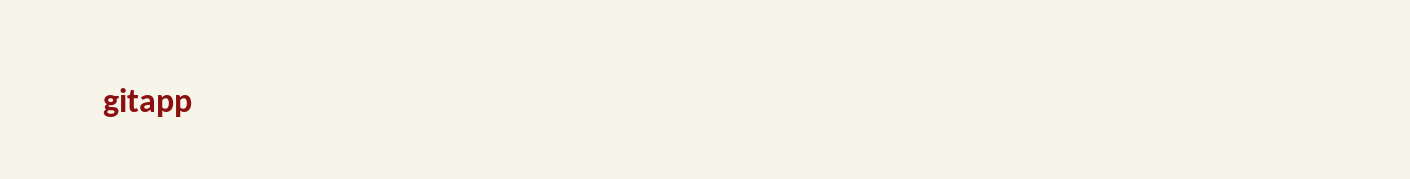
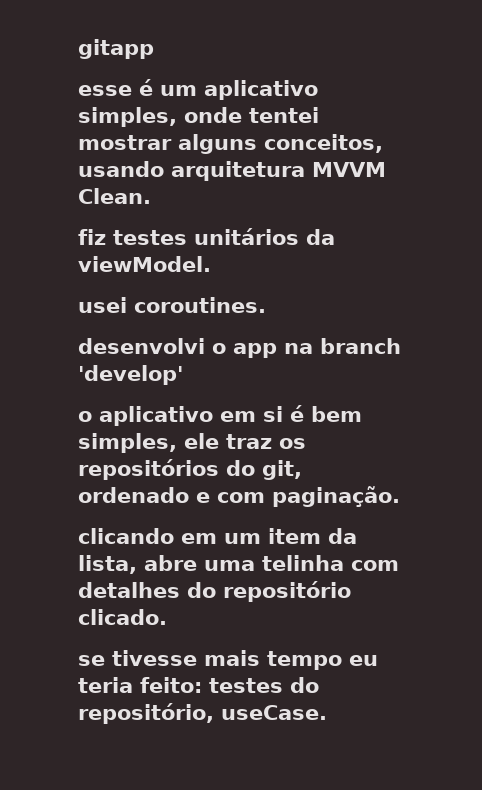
(192, 102) none -> [78,79,318,100] [78,107,319,127] [78,134,383,154] [78,161,386,181] [78,188,151,204] [78,228,335,245] [78,256,211,272] [78,297,266,313] [78,338,401,358] [78,365,183,385] [78,405,362,426] [78,433,306,453] [78,459,302,480] [78,486,400,507] [78,528,357,544] [78,555,399,574] [78,581,351,602] [78,609,167,625] [78,650,378,670] [78,677,319,693] [78,703,327,724] // esse é um aplicativo simples, onde tentei mostrar alguns conceitos, usando arquitetura MVVM Clean. // fiz testes unitários da viewModel. // usei coroutines. // desenvolvi o app na branch 'develop' // o aplicativo em si é bem simples, ele traz os repositórios do git, ordenado e com paginação. // clicando em um item da lista, abre uma telinha com detalhes do repositório clicado. // se tivesse mais tempo eu teria feito: testes do repositório, useCase.

